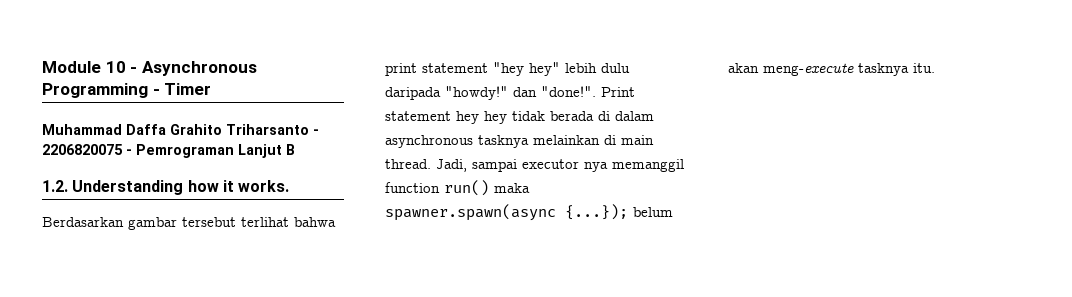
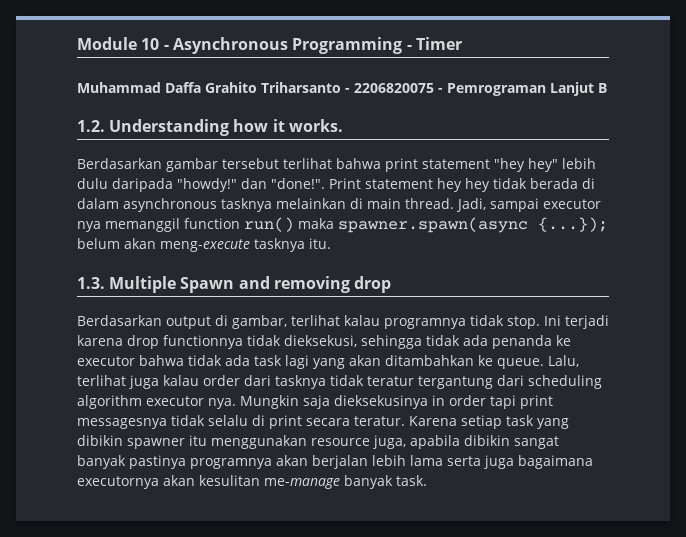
(935, 68) none -> [77,276,391,293] [77,315,609,329] [77,335,571,349] [77,355,579,369] [77,375,602,389] [77,395,553,409] [77,415,569,429] [77,435,559,449] [77,455,593,469] [77,475,427,489] // 1.3. Multiple Spawn and removing drop // Berdasarkan output di gambar, terlihat kalau programnya tidak stop. Ini terjadi karena drop functionnya tidak dieksekusi, sehingga tidak ada penanda ke executor bahwa tidak ada task lagi yang akan ditambahkan ke queue. Lalu, terlihat juga kalau order dari tasknya tidak teratur tergantung dari scheduling algorithm executor nya. Mungkin saja dieksekusinya in order tapi print messagesnya tidak selalu di print secara teratur. Karena setiap task yang dibikin spawner itu menggunakan resource juga, apabila dibikin sangat banyak pastinya programnya akan berjalan lebih lama serta juga bagaimana executornya akan kesulitan me-manage banyak task.

